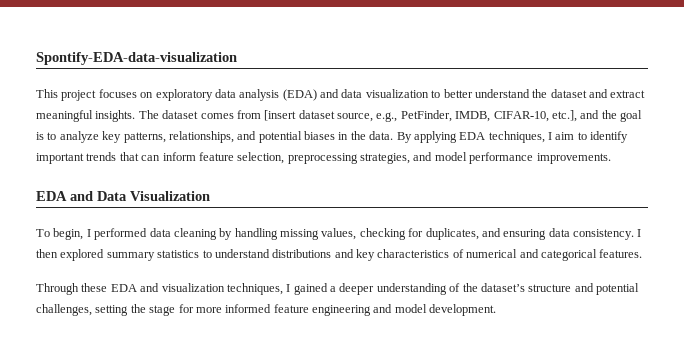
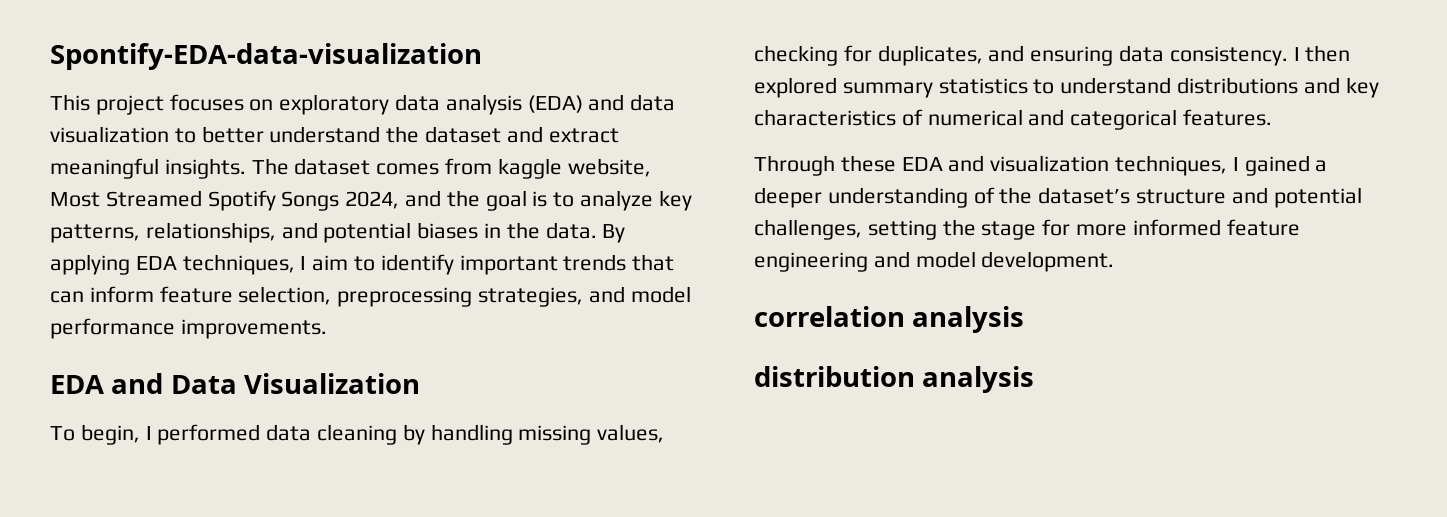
[264,110,577,122] [insert dataset source, e.g., PetFinder, IMDB, CIFAR-10, etc.], -> [497,158,651,179] [50,190,400,211] kaggle website, Most Streamed Spotify Songs 2024,
(497, 310) none -> [754,306,1025,333] [754,366,1035,393] // correlation analysis // distribution analysis

